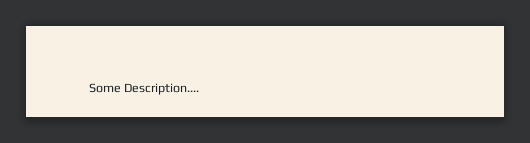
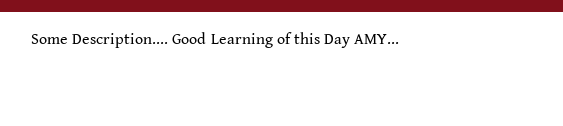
(200, 89) none -> [172,32,400,48] Good Learning of this Day AMY...

